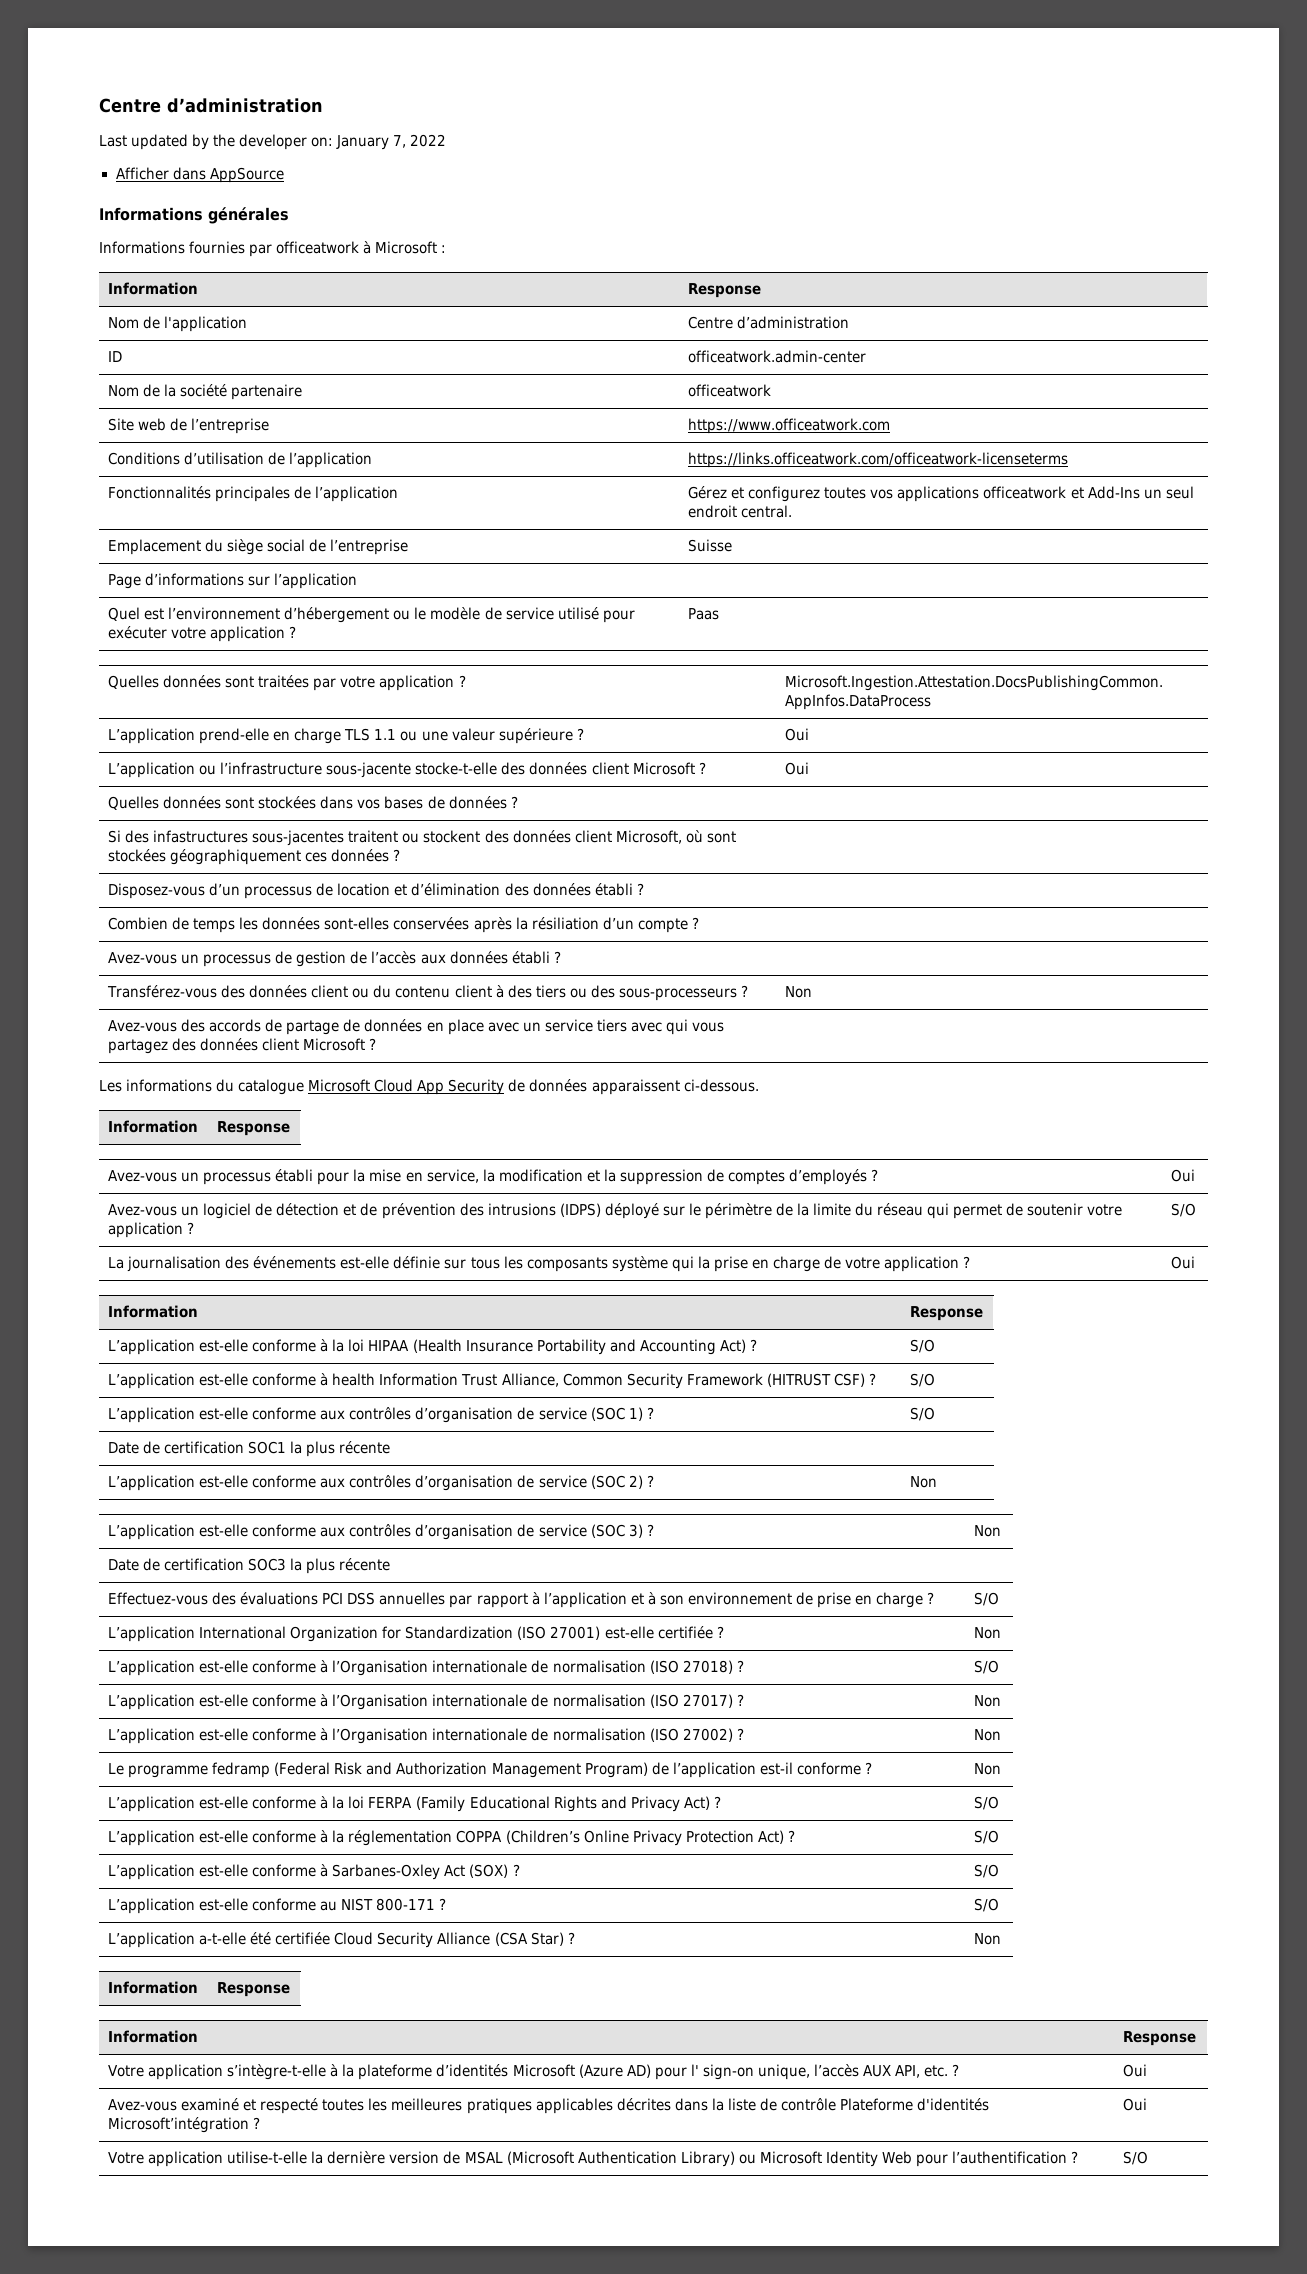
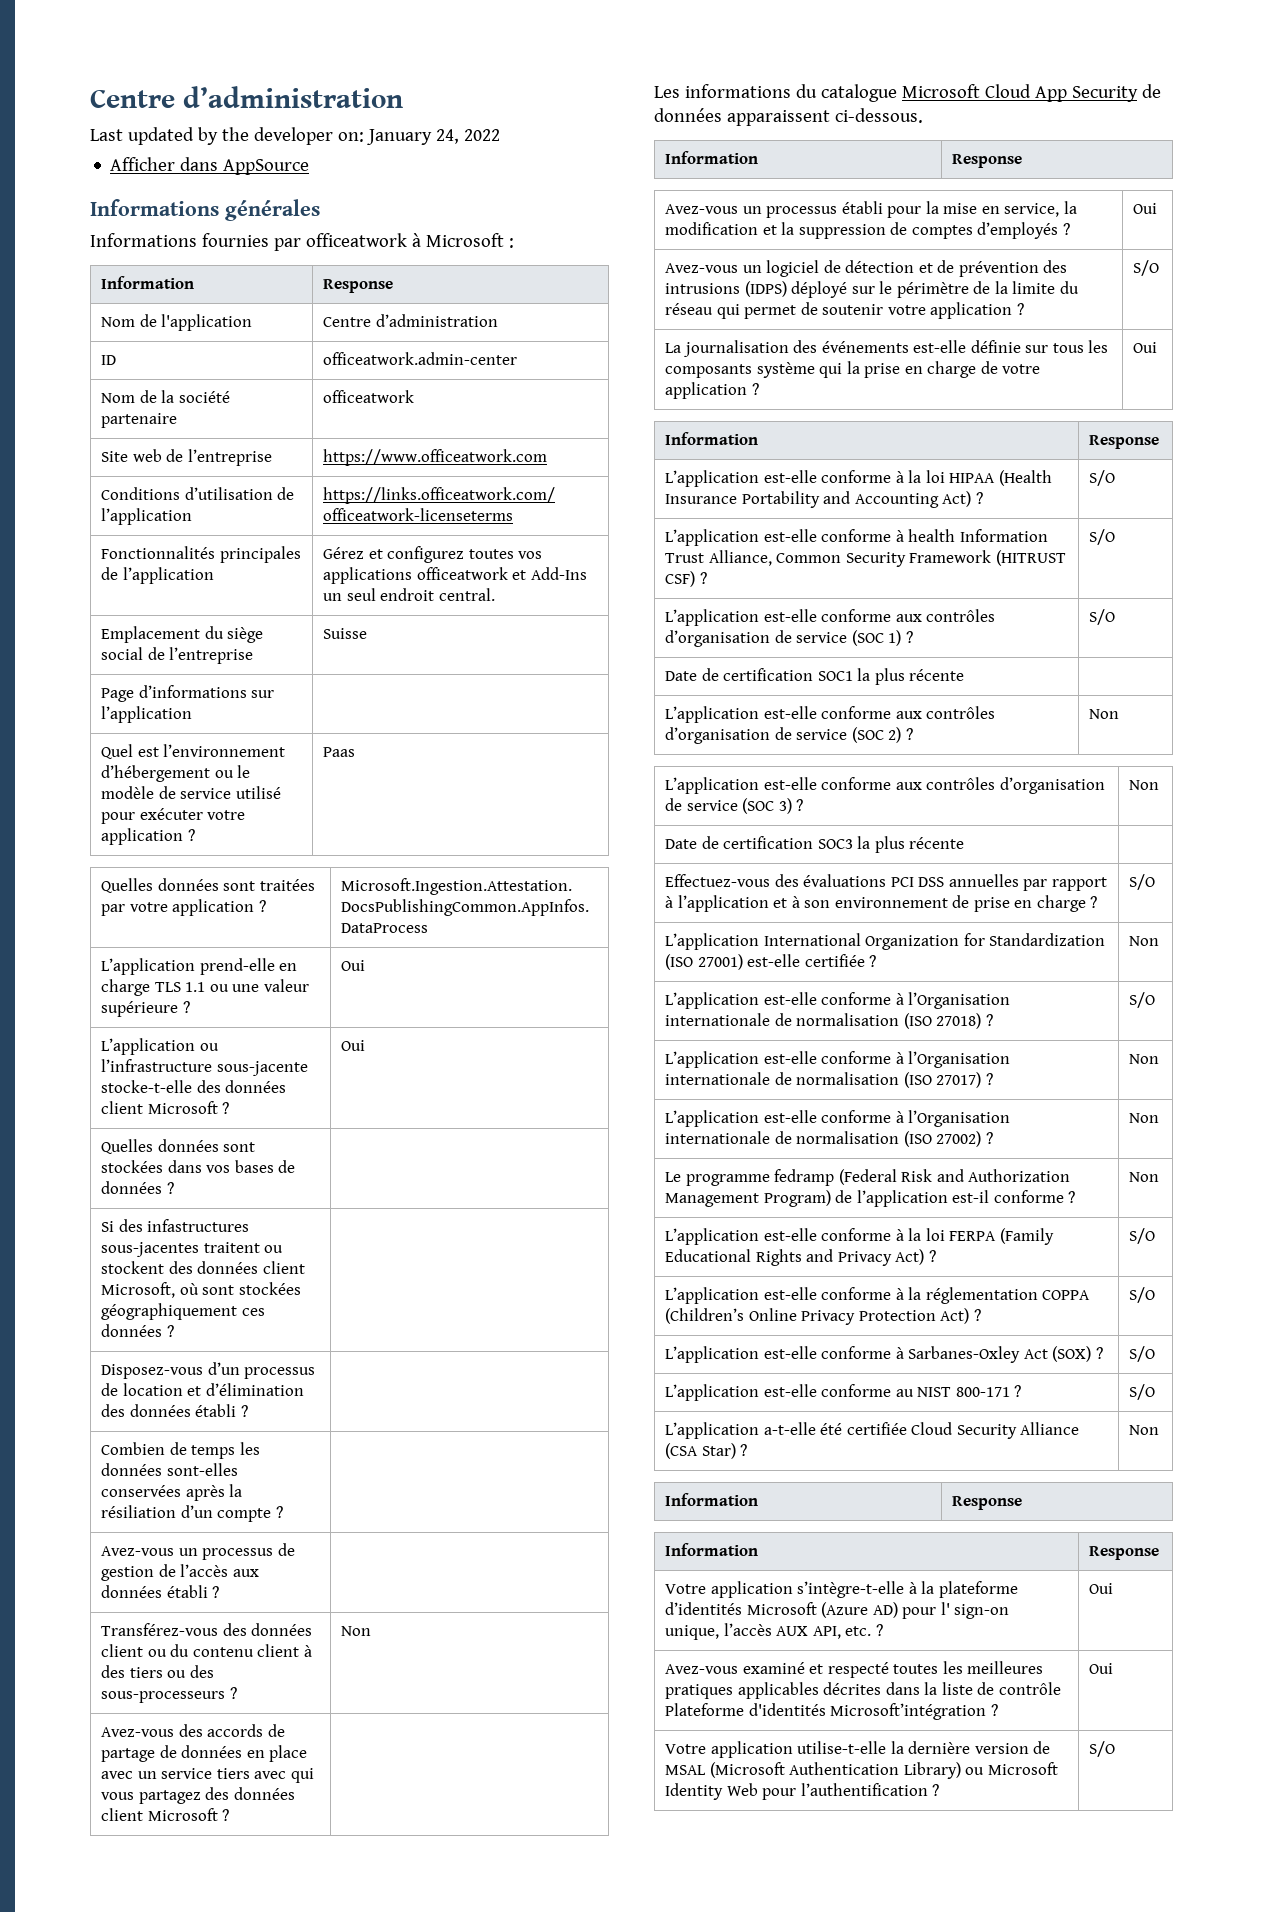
[393,135,407,148] 7, -> [435,129,459,144] 24,

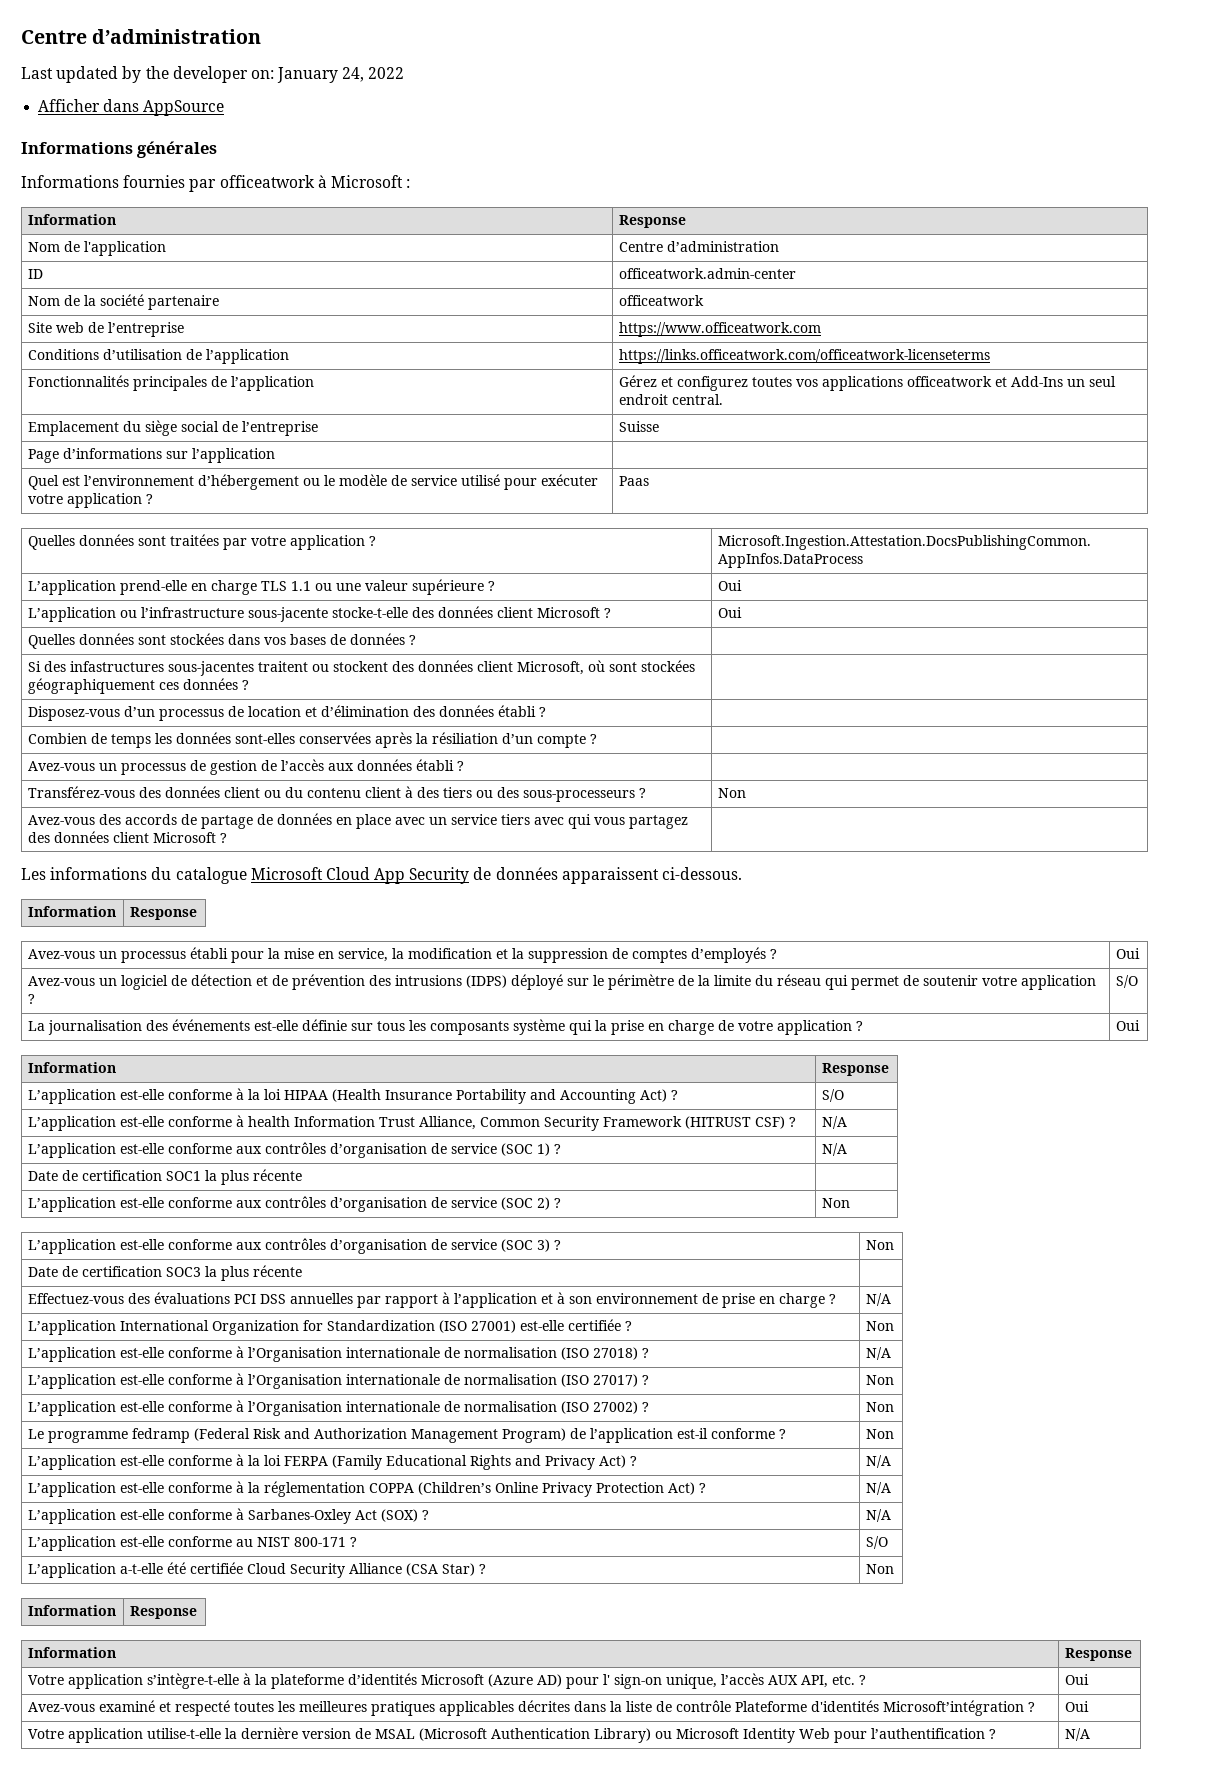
[1089,529,1116,545] S/O -> [821,1116,847,1129] N/A
[1089,609,1116,625] S/O -> [821,1143,847,1156] N/A
[1129,874,1156,890] S/O -> [865,1293,891,1306] N/A
[1129,992,1156,1008] S/O -> [865,1347,891,1360] N/A
[1129,1228,1156,1244] S/O -> [865,1455,891,1468] N/A
[1129,1287,1156,1303] S/O -> [865,1482,891,1495] N/A
[1129,1346,1156,1362] S/O -> [865,1509,891,1522] N/A
[1089,1741,1116,1757] S/O -> [1064,1728,1090,1741] N/A

